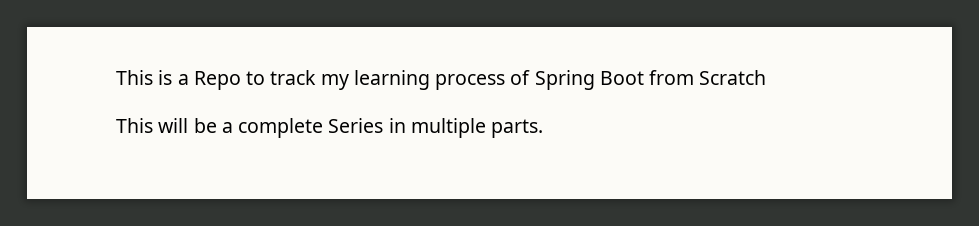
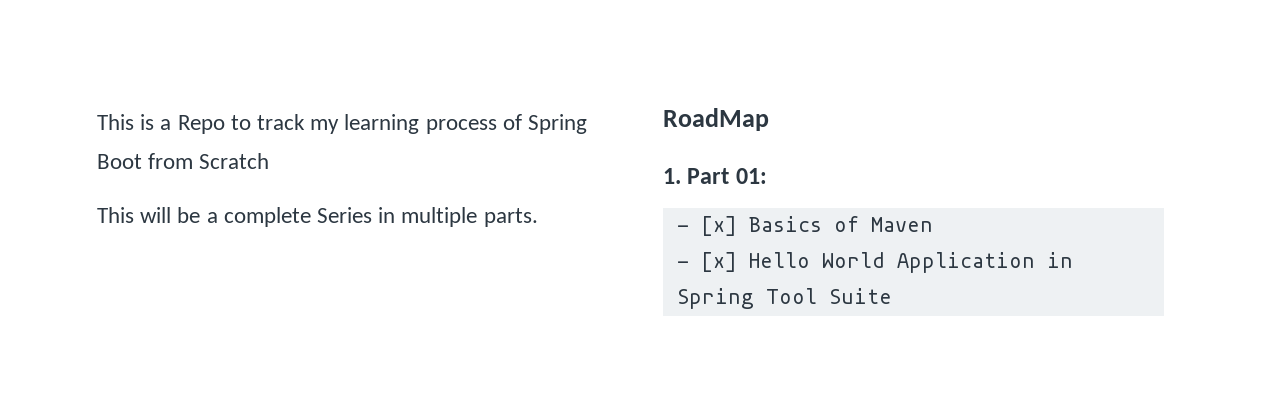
(544, 128) none -> [663,108,769,131] [663,168,767,184] [676,216,933,236] [676,252,1073,273] [676,288,892,309] // RoadMap // 1. Part 01: // - [x] Basics of Maven // - [x] Hello World Application in Spring Tool Suite

